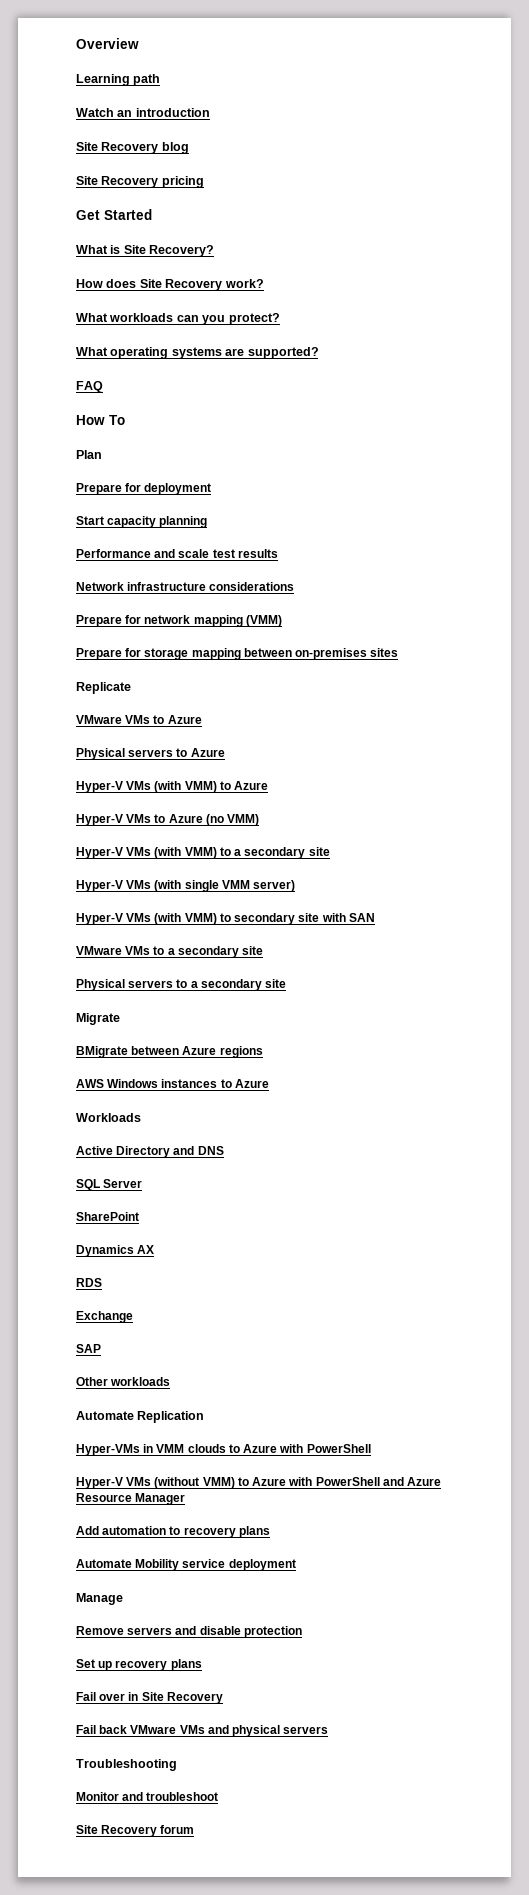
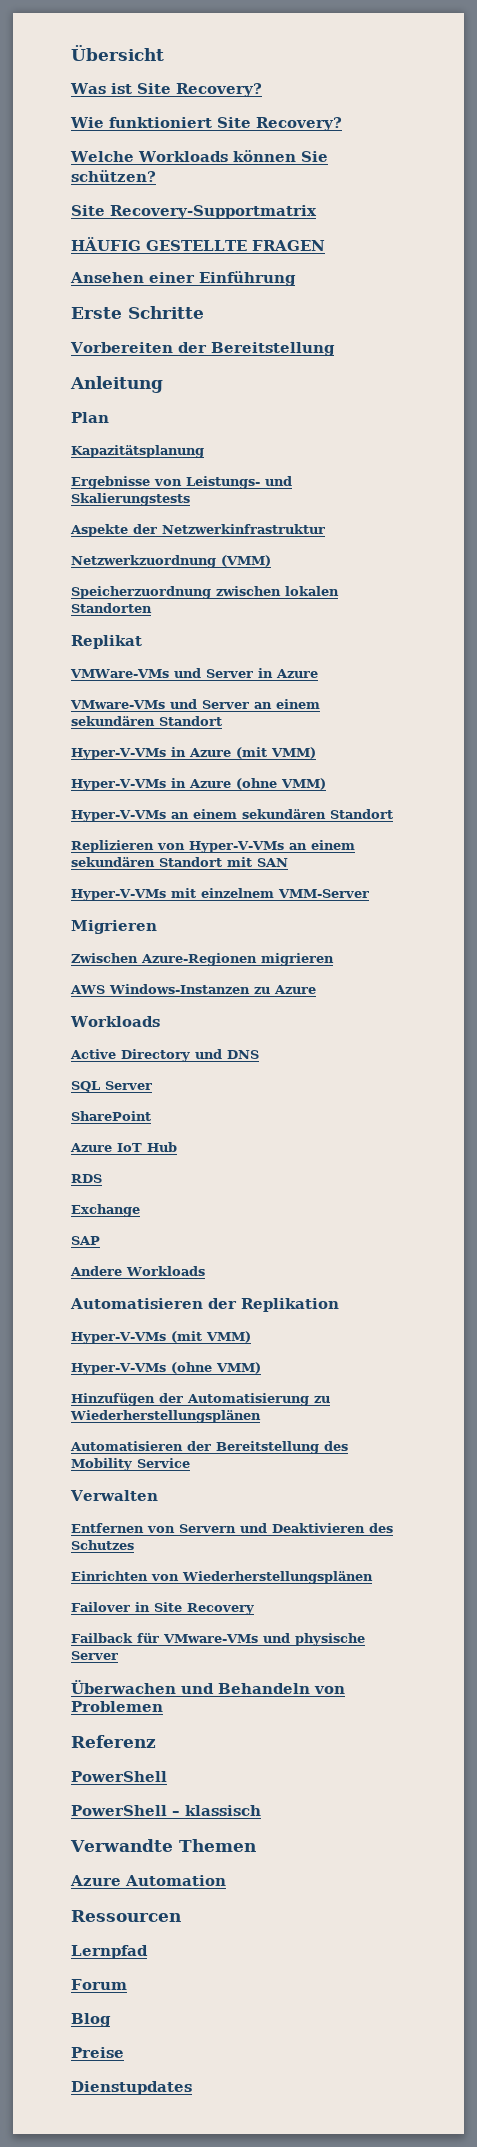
[76,38,139,49] [76,74,161,86] [76,108,210,117] [76,142,189,154] [76,176,204,188] [76,209,152,220] [76,245,215,257] [76,279,264,291] [76,313,280,325] [76,347,319,359] [76,381,103,393] [76,415,125,425] [76,450,102,459] [76,483,212,495] [76,516,208,528] [76,549,278,558] [76,582,295,591] [76,615,282,627] [76,648,399,660] [76,682,131,694] [76,715,202,724] [76,748,225,760] [76,781,269,793] [76,814,260,826] [76,847,330,859] [76,880,296,892] [76,913,375,925] [76,946,264,958] [76,979,287,991] [76,1013,120,1025] [76,1046,263,1058] [76,1079,232,1088] Overview // Learning path // Watch an introduction // Site Recovery blog // Site Recovery pricing // Get Started // What is Site Recovery? // How does Site Recovery work? // What workloads can you protect? // What operating systems are supported? // FAQ // How To // Plan // Prepare for deployment // Start capacity planning // Performance and scale test results // Network infrastructure considerations // Prepare for network mapping (VMM) // Prepare for storage mapping between on-premises sites // Replicate // VMware VMs to Azure // Physical servers to Azure // Hyper-V VMs (with VMM) to Azure // Hyper-V VMs to Azure (no VMM) // Hyper-V VMs (with VMM) to a secondary site // Hyper-V VMs (with single VMM server) // Hyper-V VMs (with VMM) to secondary site with SAN // VMware VMs to a secondary site // Physical servers to a secondary site // Migrate // BMigrate between Azure regions // AWS Windows instances to -> [71,45,164,61] [70,83,262,97] [70,117,342,131] [70,150,328,162] [71,170,156,182] [71,205,317,219] [71,237,325,251] [70,271,296,286] [71,306,204,319] [70,342,335,356] [70,376,163,393] [71,412,109,423] [71,445,204,458] [71,476,292,489] [71,493,190,506] [70,524,325,537] [71,555,271,568] [71,586,339,599] [71,603,152,613] [71,635,142,649] [70,668,318,678] [70,699,320,709] [71,716,222,726] [71,747,316,760] [71,778,326,791] [71,809,393,822] [71,840,355,853] [71,857,288,867] [71,888,369,901] [71,920,157,934] [71,953,334,966] [70,984,270,994] Übersicht // Was ist Site Recovery? // Wie funktioniert Site Recovery? // Welche Workloads können Sie schützen? // Site Recovery-Supportmatrix // HÄUFIG GESTELLTE FRAGEN // Ansehen einer Einführung // Erste Schritte // Vorbereiten der Bereitstellung // Anleitung // Plan // Kapazitätsplanung // Ergebnisse von Leistungs- und Skalierungstests // Aspekte der Netzwerkinfrastruktur // Netzwerkzuordnung (VMM) // Speicherzuordnung zwischen lokalen Standorten // Replikat // VMWare-VMs und Server in Azure // VMware-VMs und Server an einem sekundären Standort // Hyper-V-VMs in Azure (mit VMM) // Hyper-V-VMs in Azure (ohne VMM) // Hyper-V-VMs an einem sekundären Standort // Replizieren von Hyper-V-VMs an einem sekundären Standort mit SAN // Hyper-V-VMs mit einzelnem VMM-Server // Migrieren // Zwischen Azure-Regionen migrieren // AWS Windows-Instanzen zu
[173,1146,195,1155] and -> [195,1049,222,1059] und
[76,1245,155,1257] Dynamics AX -> [70,1142,177,1152] Azure IoT Hub
[76,1377,171,1386] [76,1411,205,1423] [76,1444,371,1456] [76,1477,442,1489] [76,1493,186,1505] [76,1526,270,1538] [76,1559,296,1571] [76,1593,123,1605] [76,1626,302,1638] [76,1659,202,1671] [76,1692,223,1704] [76,1725,329,1737] [76,1759,177,1771] [76,1792,219,1801] [76,1825,195,1837] Other workloads // Automate Replication // Hyper-VMs in VMM clouds to Azure with PowerShell // Hyper-V VMs (without VMM) to Azure with PowerShell and Azure Resource Manager // Add automation to recovery plans // Automate Mobility service deployment // Manage // Remove servers and disable protection // Set up recovery plans // Fail over in Site Recovery // Fail back VMware VMs and physical servers // Troubleshooting // Monitor and troubleshoot // Site Recovery forum -> [70,1266,205,1276] [70,1298,339,1312] [71,1331,251,1344] [71,1362,261,1375] [71,1393,330,1406] [70,1410,261,1423] [70,1441,348,1454] [71,1458,190,1471] [70,1490,158,1501] [71,1523,393,1533] [71,1540,134,1550] [71,1571,373,1584] [71,1602,254,1615] [71,1633,365,1646] [71,1651,118,1660] [71,1680,345,1694] [71,1701,163,1712] [71,1735,156,1748] [71,1771,167,1782] [71,1805,261,1816] [70,1839,256,1852] [70,1875,226,1886] [71,1910,181,1922] [71,1945,148,1959] [71,1979,127,1990] [71,2013,111,2027] [71,2047,124,2058] [71,2081,192,2095] Andere Workloads // Automatisieren der Replikation // Hyper-V-VMs (mit VMM) // Hyper-V-VMs (ohne VMM) // Hinzufügen der Automatisierung zu Wiederherstellungsplänen // Automatisieren der Bereitstellung des Mobility Service // Verwalten // Entfernen von Servern und Deaktivieren des Schutzes // Einrichten von Wiederherstellungsplänen // Failover in Site Recovery // Failback für VMware-VMs und physische Server // Überwachen und Behandeln von Problemen // Referenz // PowerShell // PowerShell – klassisch // Verwandte Themen // Azure Automation // Ressourcen // Lernpfad // Forum // Blog // Preise // Dienstupdates

